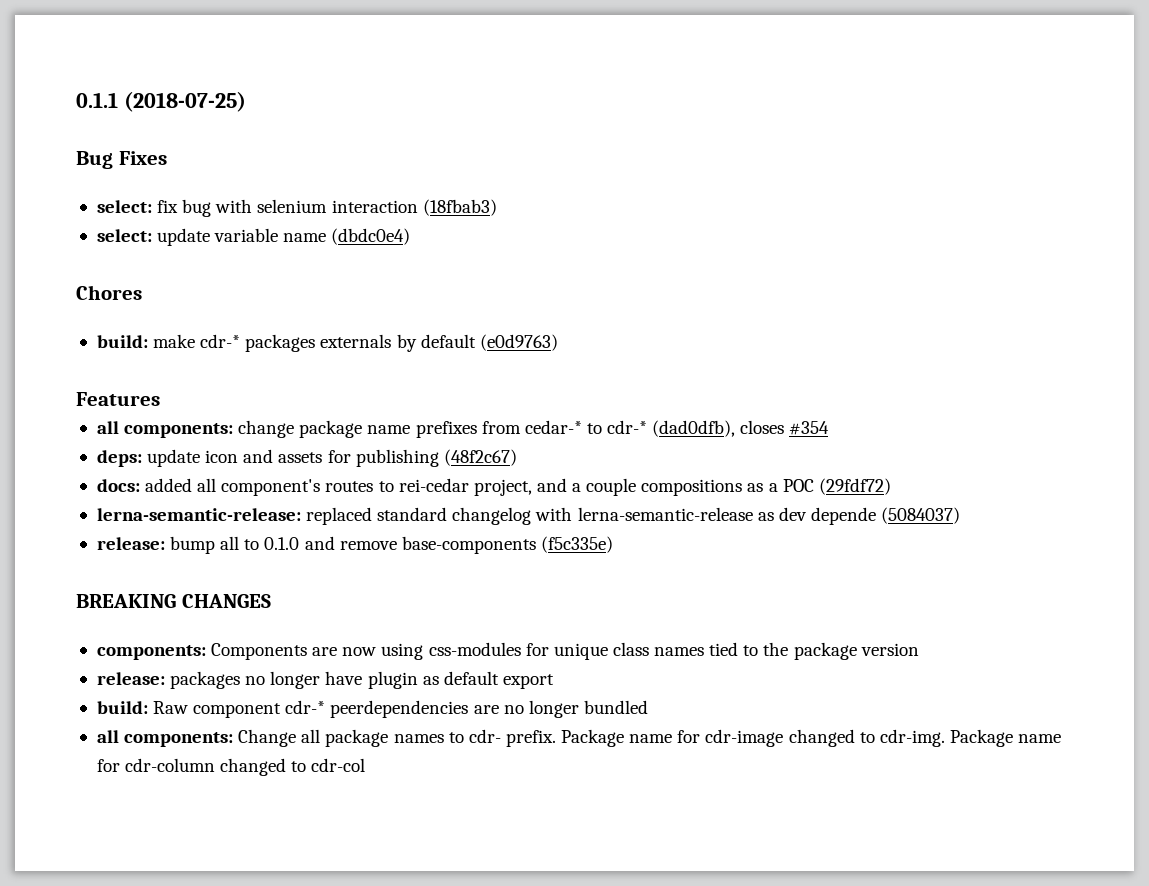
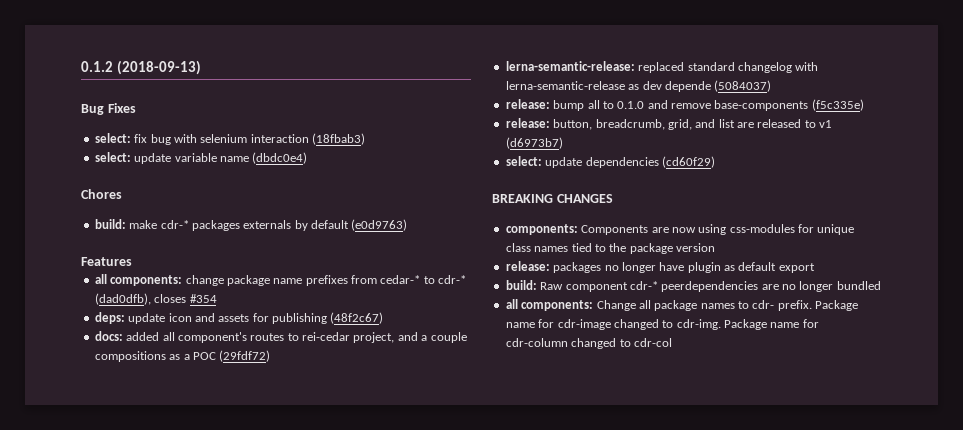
[76,91,246,112] 0.1.1 (2018-07-25) -> [81,60,201,75] 0.1.2 (2018-09-13)
(613, 544) none -> [505,118,833,130] [505,137,563,149] [505,156,715,168] // release: button, breadcrumb, grid, and list are released to v1 (d6973b7) // select: update dependencies (cd60f29)

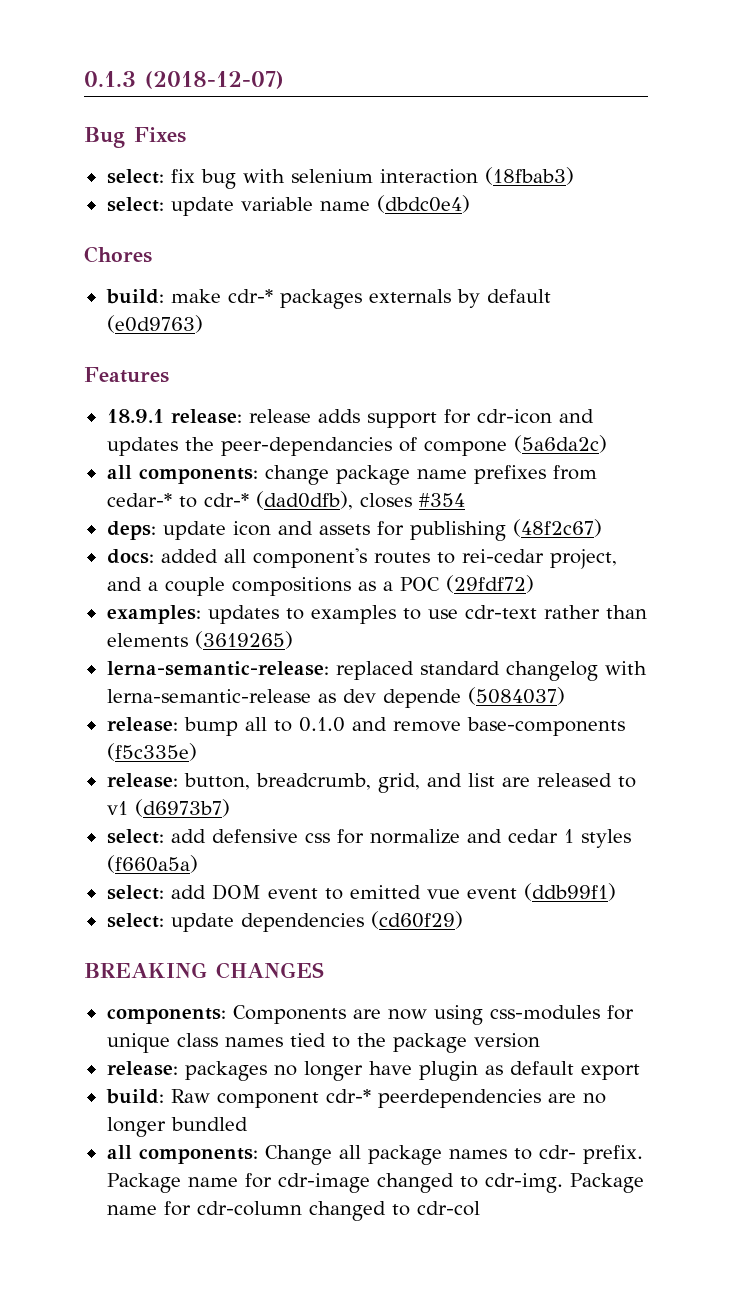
[81,60,201,75] 0.1.2 (2018-09-13) -> [84,71,284,89] 0.1.3 (2018-12-07)
(132, 261) none -> [106,409,594,428] [106,435,607,456] // 18.9.1 release: release adds support for cdr-icon and updates the peer-dependancies of compone (5a6da2c)
(271, 356) none -> [106,605,647,624] [106,631,293,649] // examples: updates to examples to use cdr-text rather than elements (3619265)
(563, 143) none -> [106,829,631,848] [106,855,198,873] [106,883,616,901] // select: add defensive css for normalize and cedar 1 styles (f660a5a) // select: add DOM event to emitted vue event (ddb99f1)

